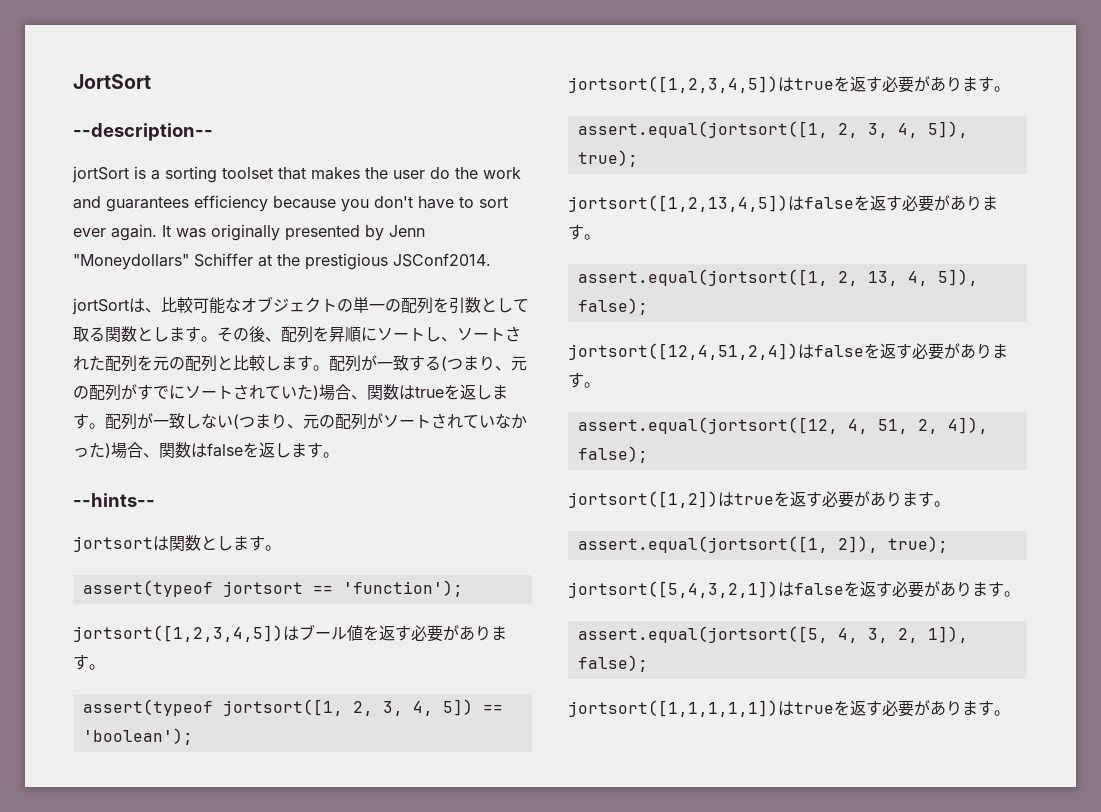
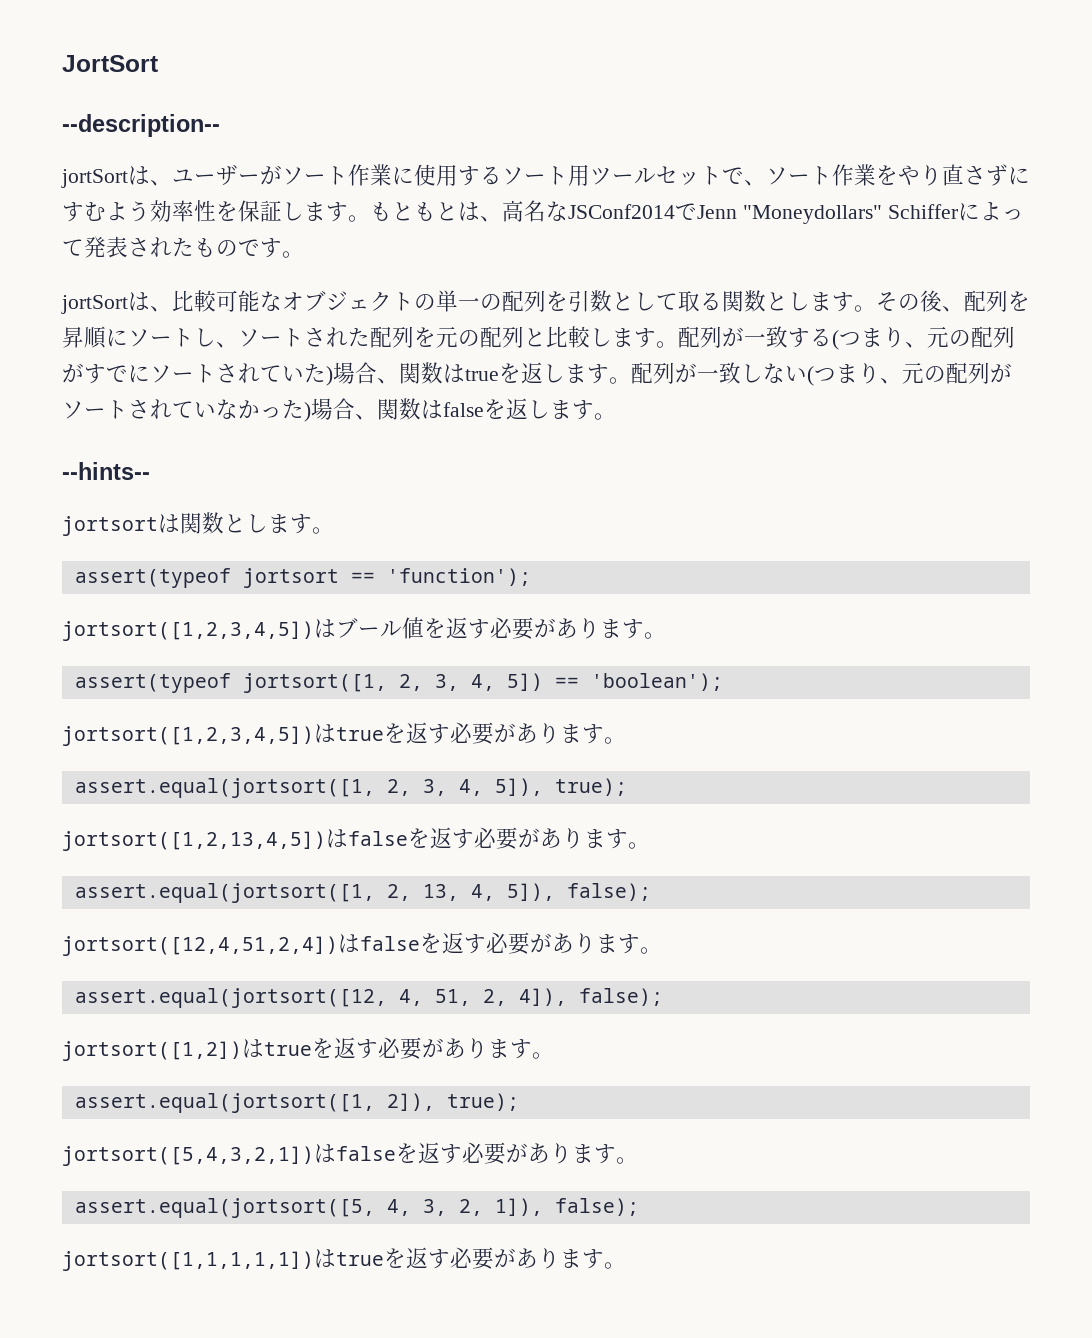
[134,166,521,183] [73,195,508,212] [73,224,425,241] [73,253,491,270] is a sorting toolset that makes the user do the work and guarantees efficiency because you don't have to sort ever again. It was originally presented by Jenn "Moneydollars" Schiffer at the prestigious JSConf2014. -> [128,164,1030,186] [62,200,1024,224] [62,236,304,258] は、ユーザーがソート作業に使用するソート用ツールセットで、ソート作業をやり直さずにすむよう効率性を保証します。もともとは、高名なJSConf2014でJenn "Moneydollars" Schifferによって発表されたものです。

